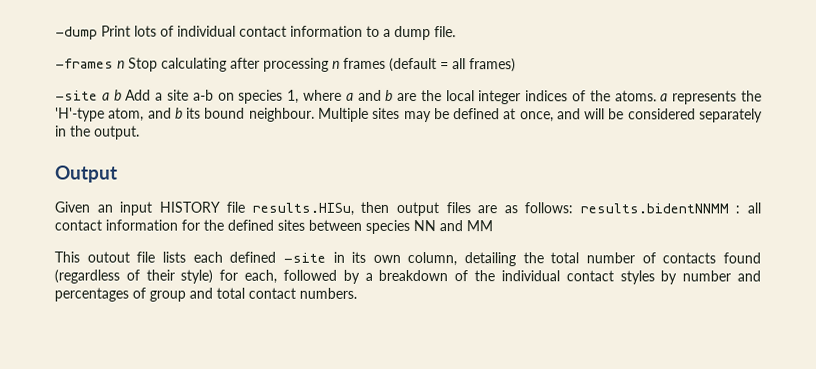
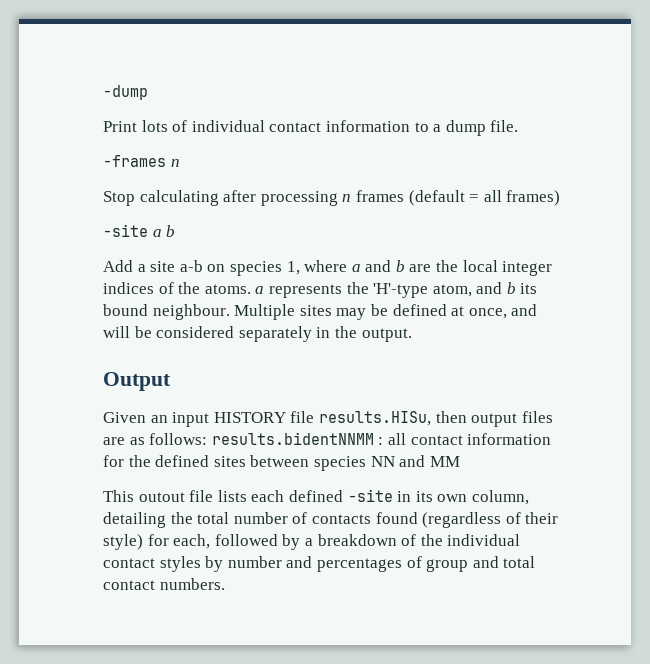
(98, 33) none -> (148, 92) //
(125, 64) none -> (180, 163) //
(122, 95) none -> (176, 231) //

